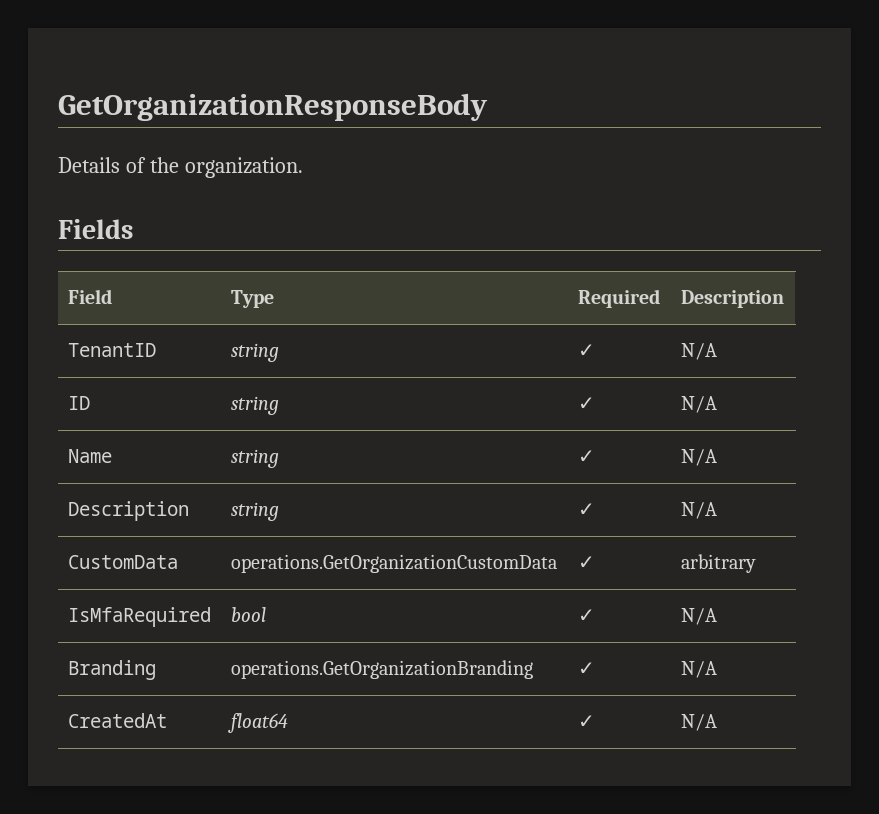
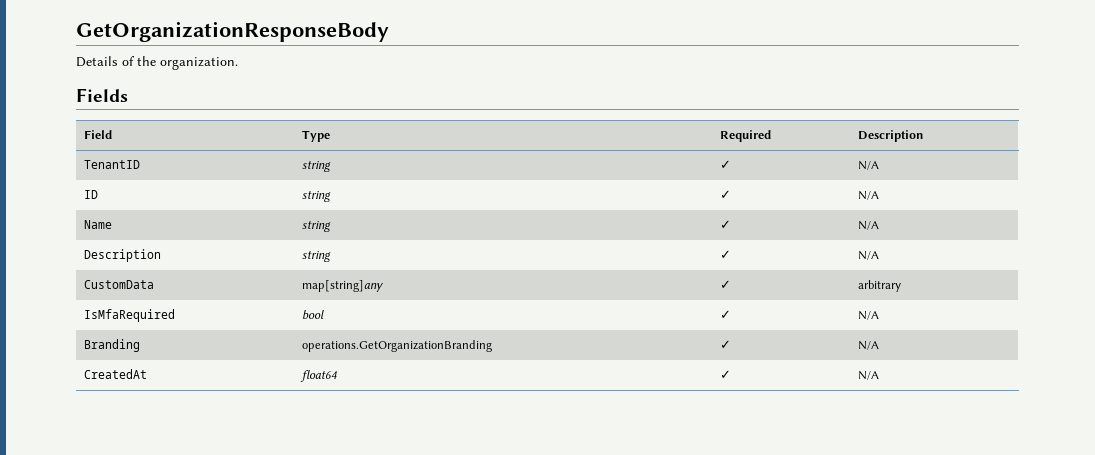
[230,554,557,573] operations.GetOrganizationCustomData -> [301,280,383,292] map[string]any

